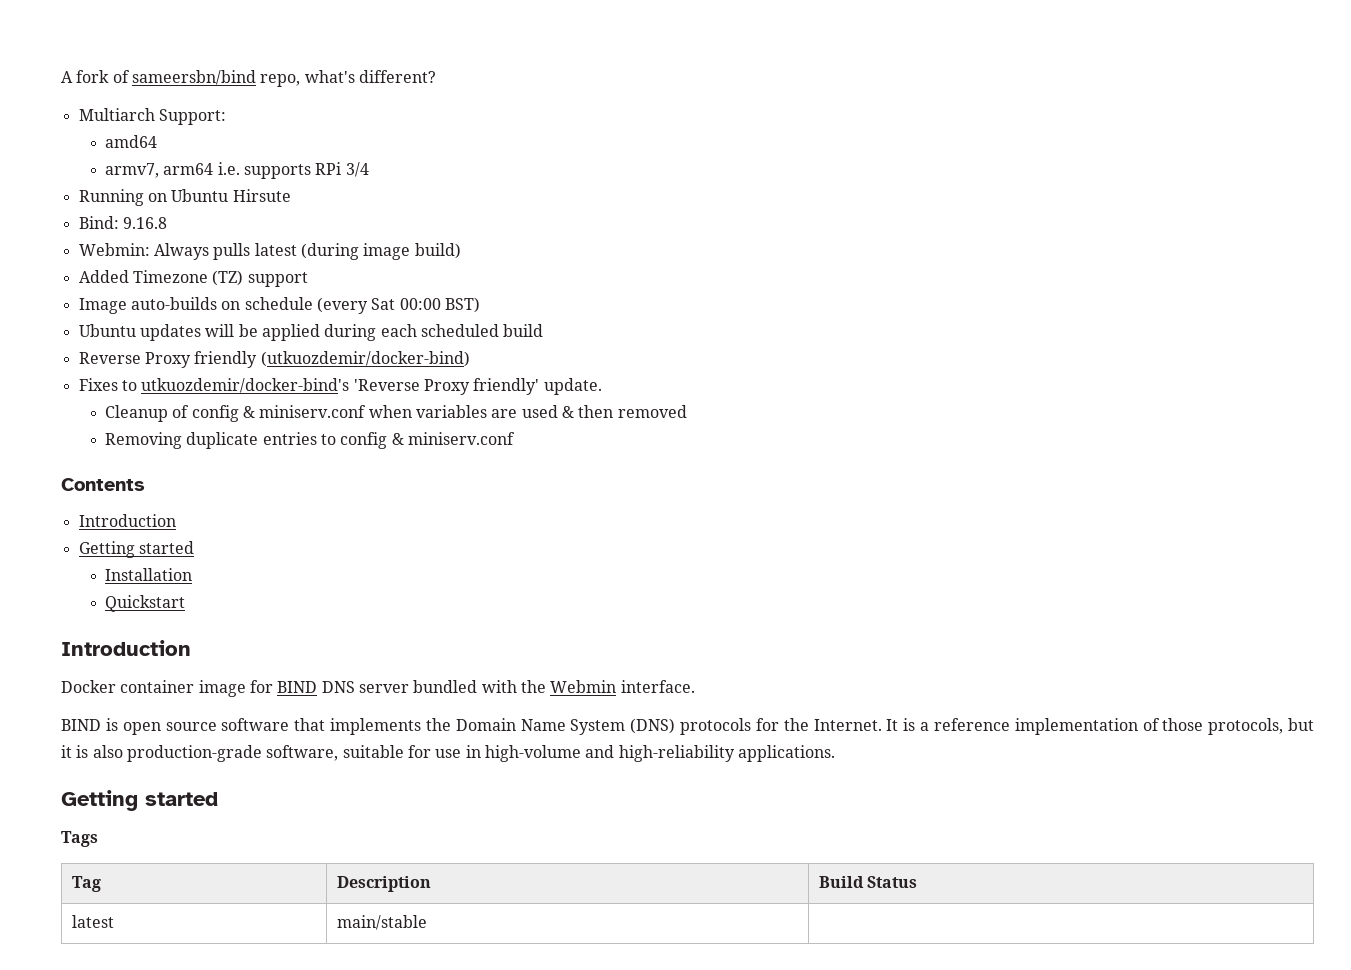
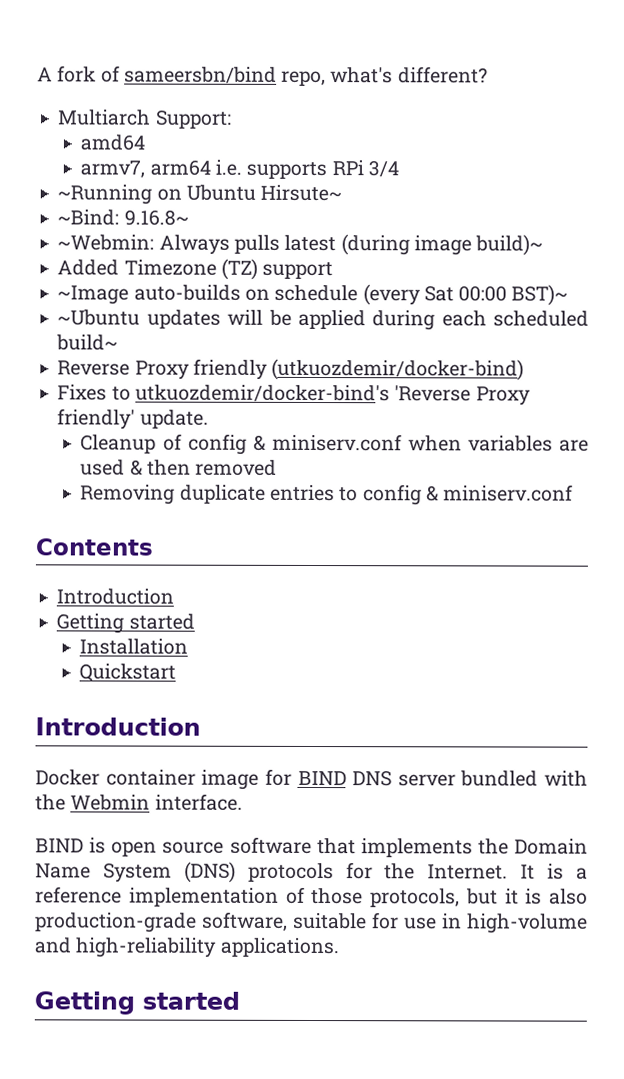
[78,189,144,206] Running -> [57,184,153,205] ~Running
[232,189,291,202] [78,216,167,229] [78,243,150,256] Hirsute // Bind: 9.16.8 // Webmin: -> [260,184,343,202] [57,209,189,226] [57,234,155,251] Hirsute~ // ~Bind: 9.16.8~ // ~Webmin:
[414,243,461,259] build) -> [475,234,544,256] build)~
[78,298,127,314] Image -> [57,285,130,305] ~Image
[444,297,480,313] [78,324,136,337] BST) // Ubuntu -> [511,284,569,306] [57,309,141,326] BST)~ // ~Ubuntu
[503,324,544,337] build -> [56,334,119,351] build~
[61,831,98,847] [71,876,101,892] [336,876,431,892] [818,876,917,888] [71,915,114,928] [336,915,427,930] // Tags // Tag | Description | Build Status // latest | main/stable | -> (240, 1000) none

